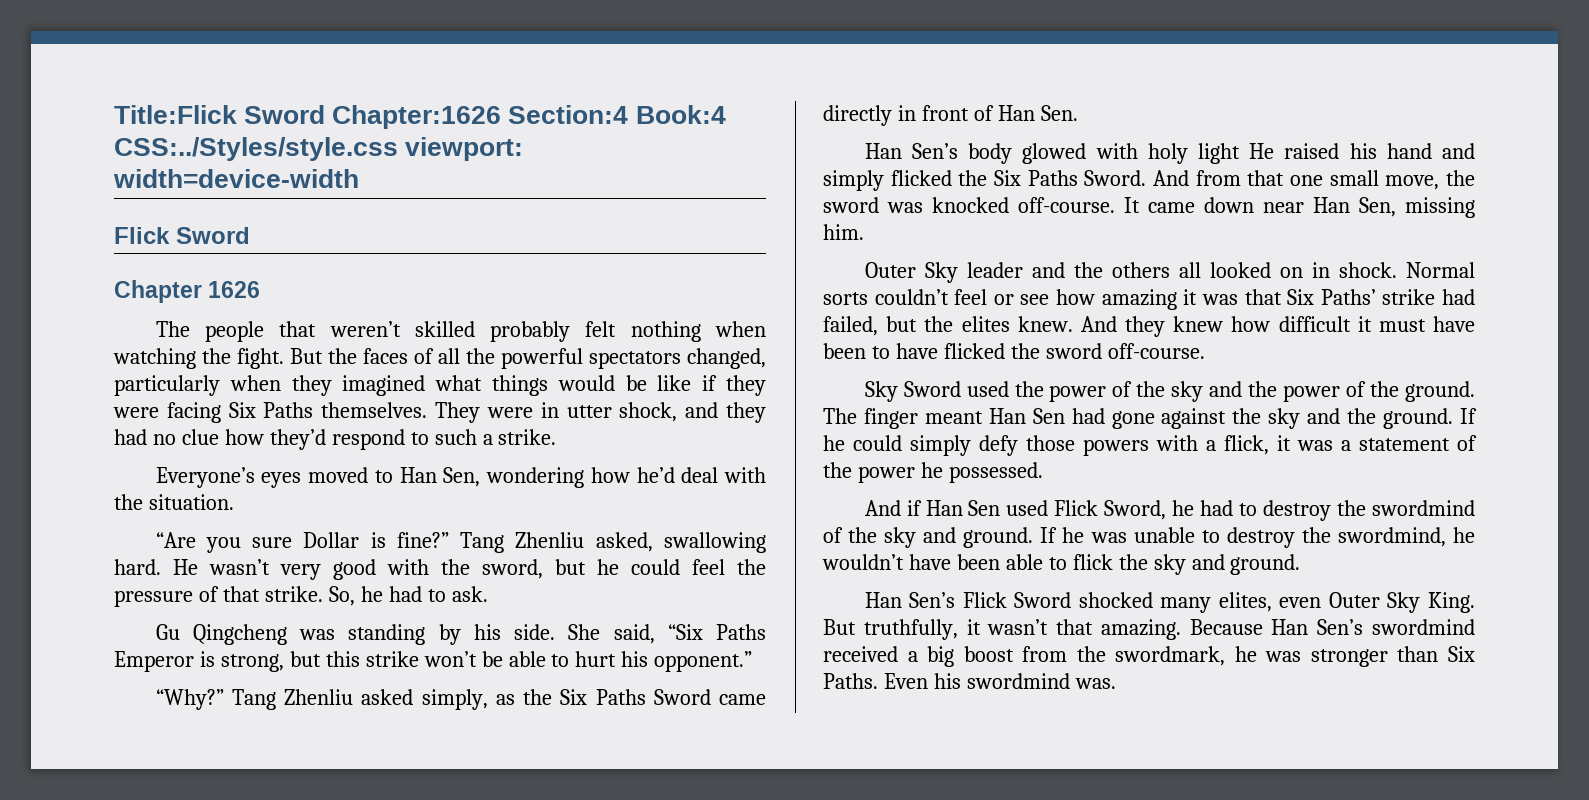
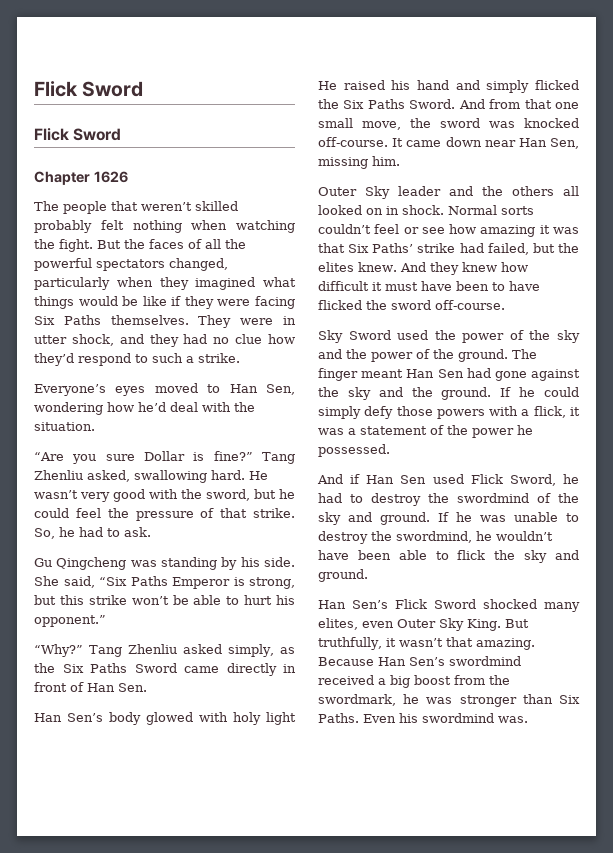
[114,105,726,129] [114,137,524,161] [113,169,359,188] Title:Flick Sword Chapter:1626 Section:4 Book:4 CSS:../Styles/style.css viewport: width=device-width -> [34,81,144,97] Flick Sword

